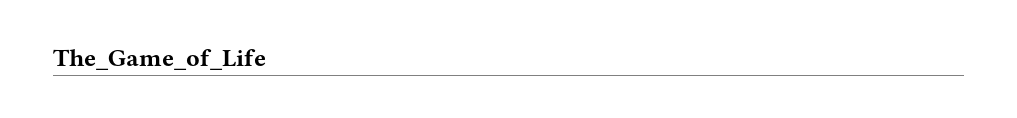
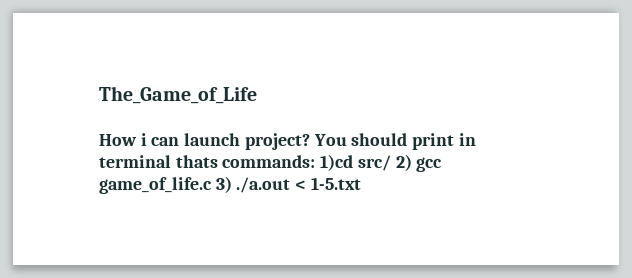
(266, 59) none -> [99,133,476,150] [99,154,443,172] [99,176,361,194] // How i can launch project? You should print in terminal thats commands: 1)cd src/ 2) gcc game_of_life.c 3) ./a.out < 1-5.txt

